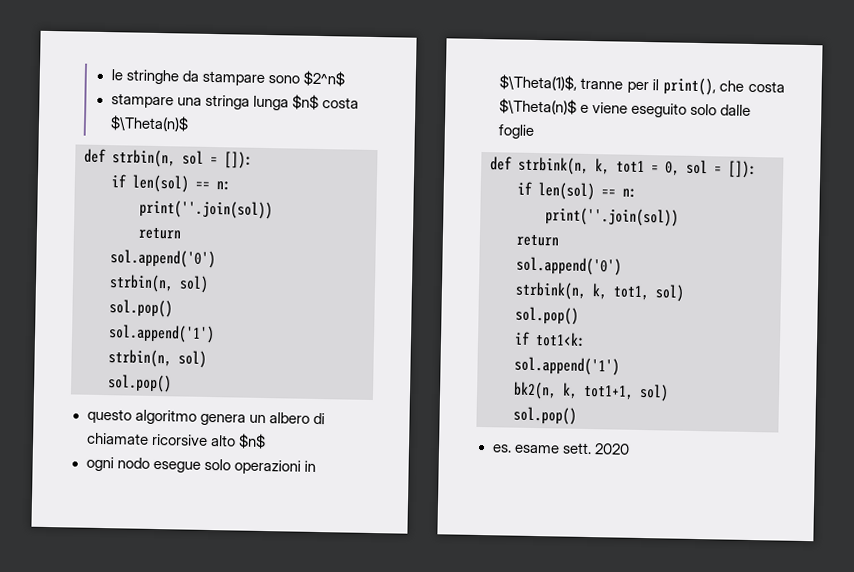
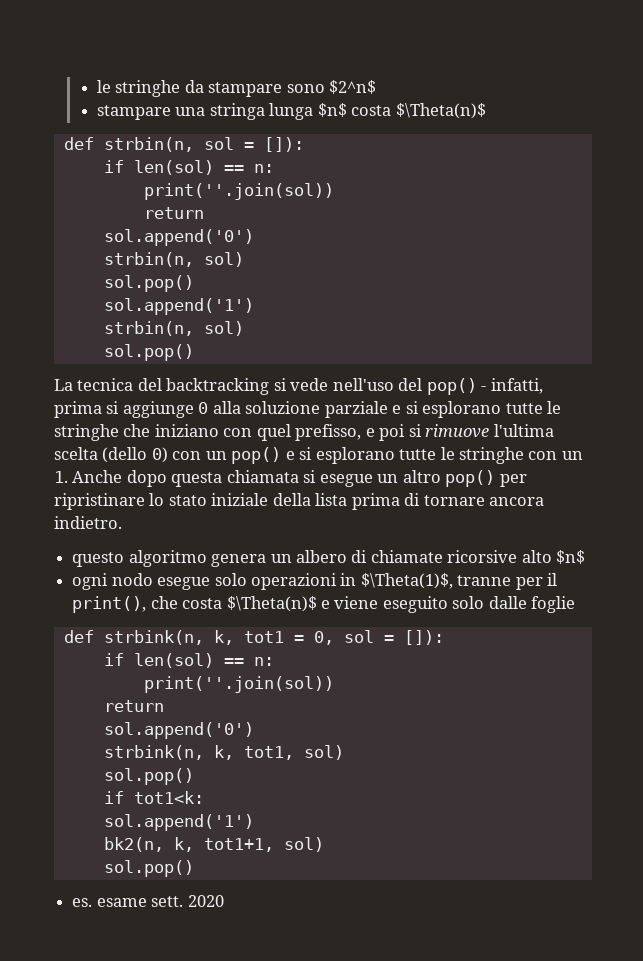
(172, 383) none -> [54,378,543,395] [54,401,562,418] [54,424,554,441] [54,447,583,464] [54,470,527,487] [54,493,545,510] [54,516,122,529] // La tecnica del backtracking si vede nell'uso del pop() - infatti, prima si aggiunge 0 alla soluzione parziale e si esplorano tutte le stringhe che iniziano con quel prefisso, e poi si rimuove l'ultima scelta (dello 0) con un pop() e si esplorano tutte le stringhe con un 1. Anche dopo questa chiamata si esegue un altro pop() per ripristinare lo stato iniziale della lista prima di tornare ancora indietro.

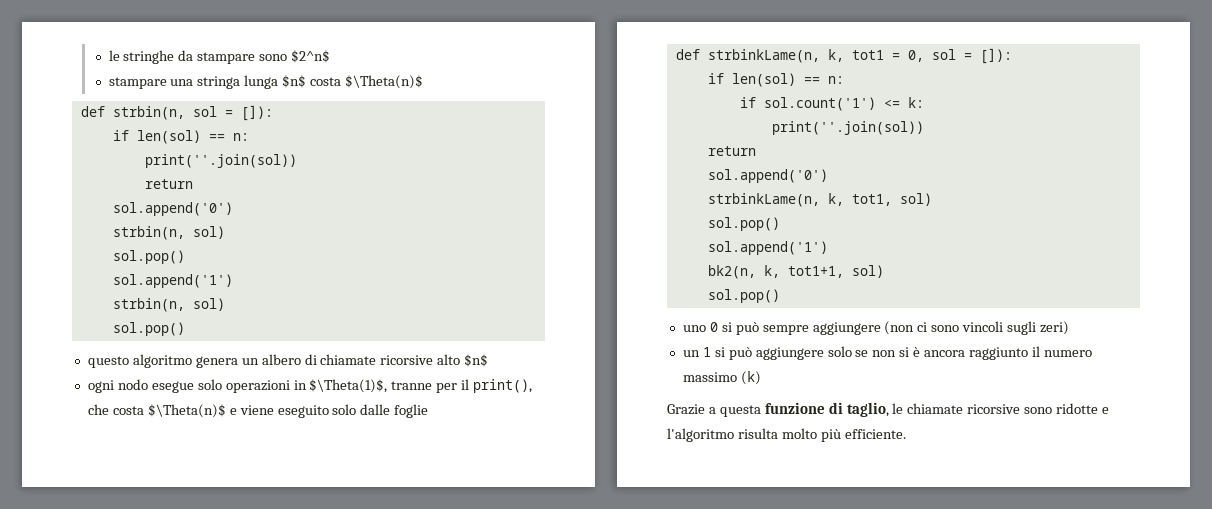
[54,378,543,395] [54,401,562,418] [54,424,554,441] [54,447,583,464] [54,470,527,487] [54,493,545,510] [54,516,122,529] // La tecnica del backtracking si vede nell'uso del pop() - infatti, prima si aggiunge 0 alla soluzione parziale e si esplorano tutte le stringhe che iniziano con quel prefisso, e poi si rimuove l'ultima scelta (dello 0) con un pop() e si esplorano tutte le stringhe con un 1. Anche dopo questa chiamata si esegue un altro pop() per ripristinare lo stato iniziale della lista prima di tornare ancora indietro. -> (185, 329) none
[103,630,204,645] strbink(n, -> [707,49,820,63] strbinkLame(n,
[143,676,334,693] [103,700,164,712] [103,722,254,739] [103,745,204,760] // print(''.join(sol)) // return // sol.append('0') // strbink(n, -> [739,97,924,111] [771,121,924,135] [707,146,756,156] [707,169,828,183] [707,193,820,207] // if sol.count('1') <= k: // print(''.join(sol)) // return // sol.append('0') // strbinkLame(n,
[103,791,204,804] // if tot1<k: -> (780, 224) none
[72,895,224,907] es. esame sett. 2020 -> [682,321,1070,335] [682,346,1092,360] [682,371,761,385] [667,402,1110,417] [667,428,906,442] uno 0 si può sempre aggiungere (non ci sono vincoli sugli zeri) // un 1 si può aggiungere solo se non si è ancora raggiunto il numero massimo (k) // Grazie a questa funzione di taglio, le chiamate ricorsive sono ridotte e l'algoritmo risulta molto più efficiente.

